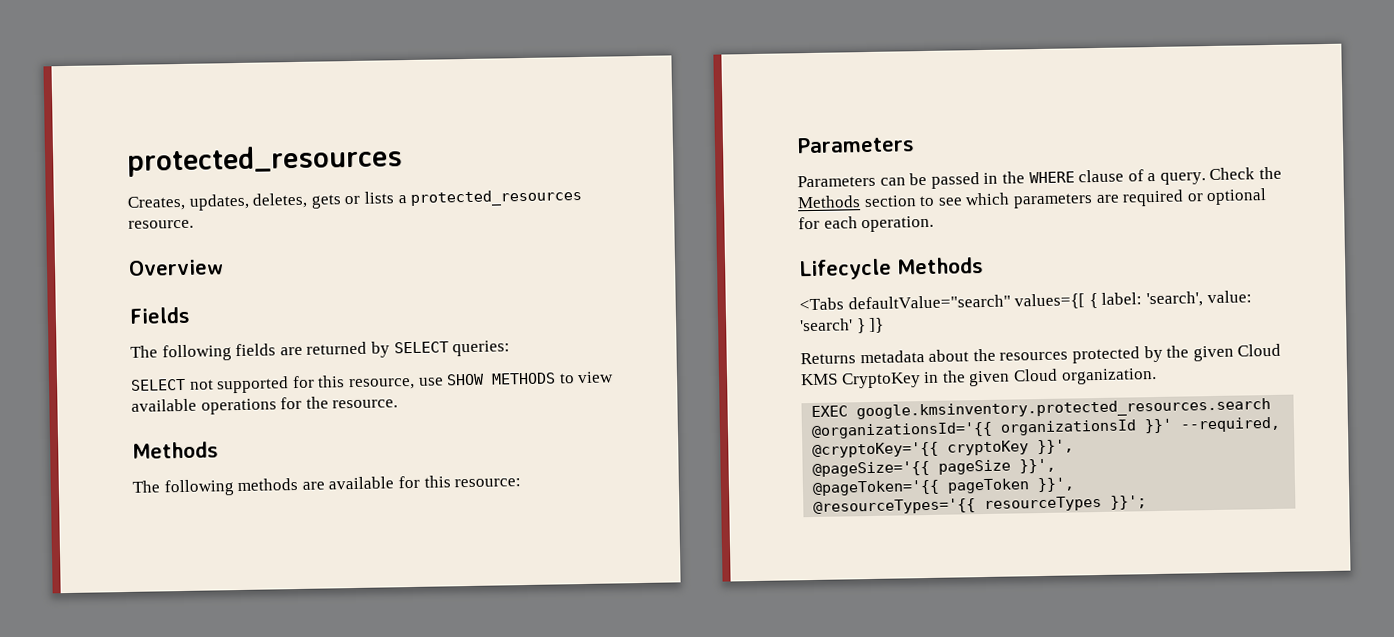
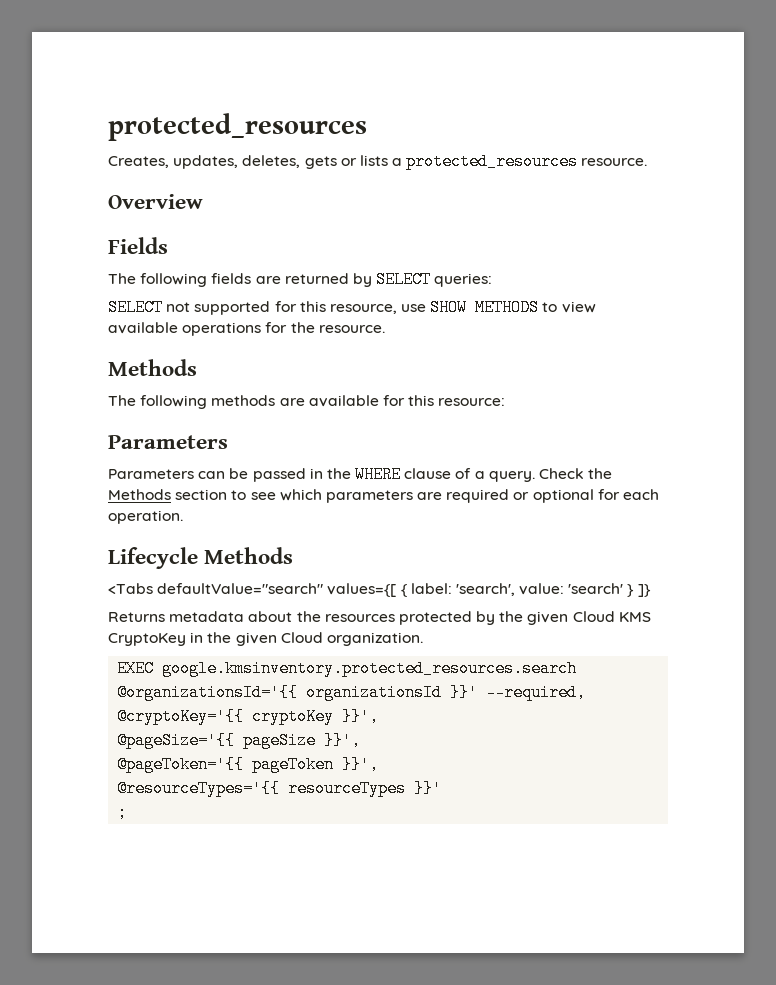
[1110,495,1148,510] }}'; -> [414,780,443,797] [117,804,128,821] }}' // ;

